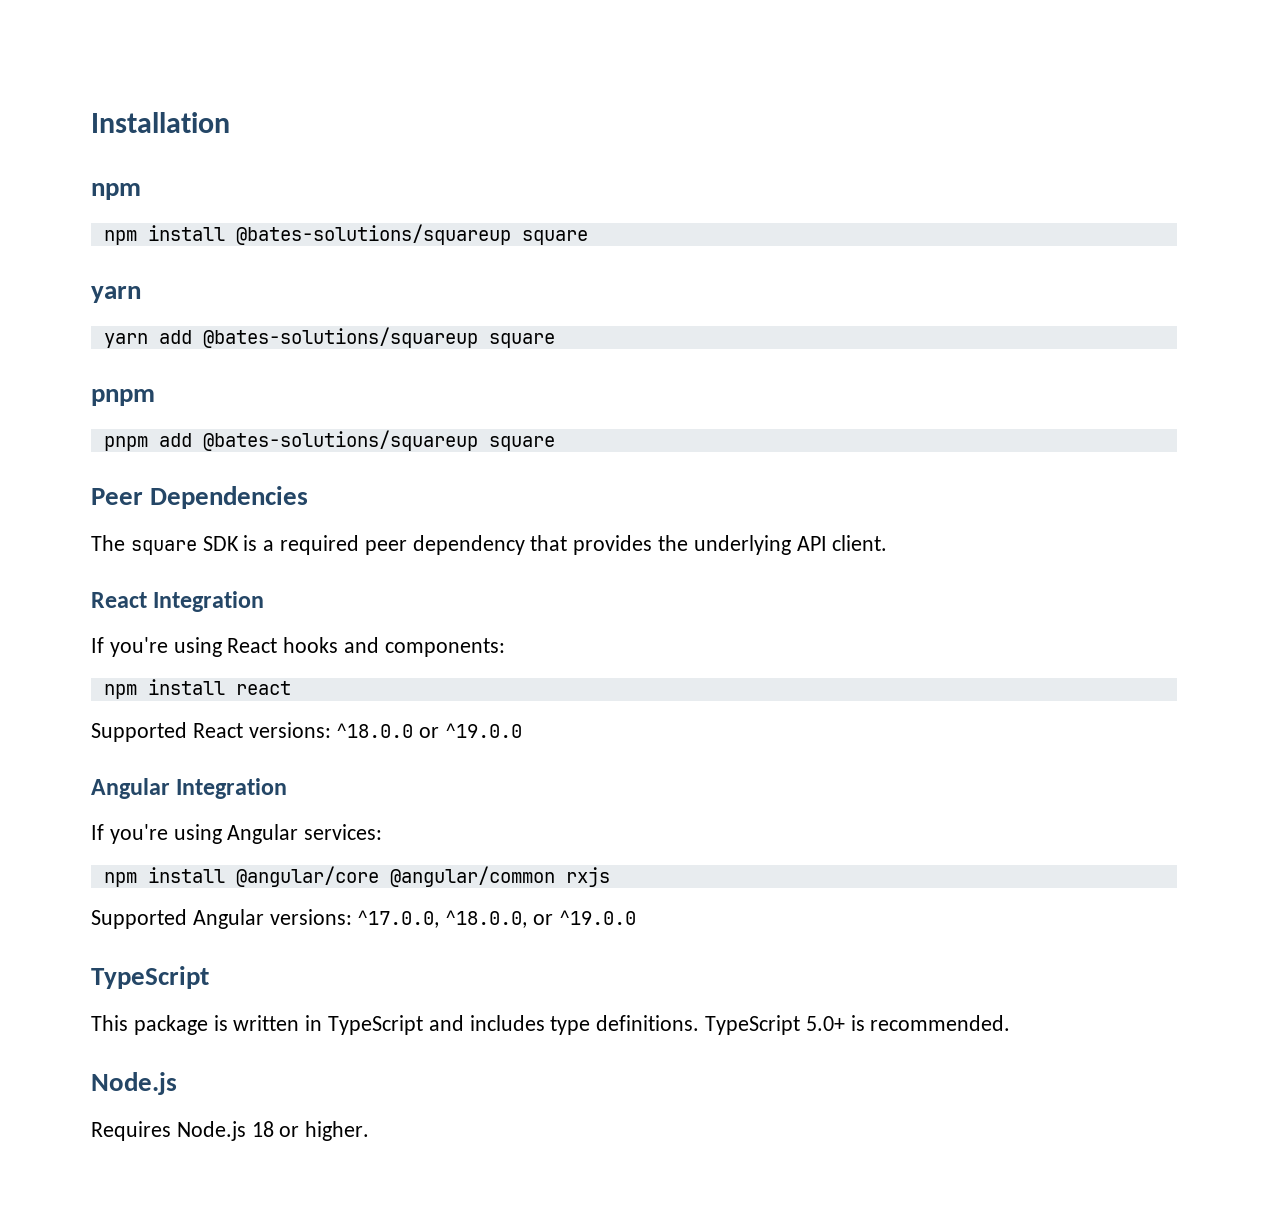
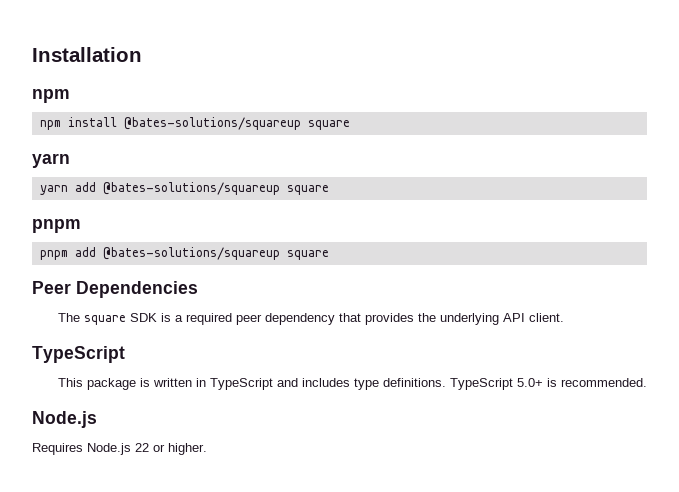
[91,591,265,612] [91,637,505,657] [103,679,291,699] [91,722,523,742] [91,778,288,799] [91,824,383,844] [103,866,610,887] [91,909,636,929] // React Integration // If you're using React hooks and components: // npm install react // Supported React versions: ^18.0.0 or ^19.0.0 // Angular Integration // If you're using Angular services: // npm install @angular/core @angular/common rxjs // Supported Angular versions: ^17.0.0, ^18.0.0, or ^19.0.0 -> (564, 317) none
[251,1121,274,1137] 18 -> [135,443,149,452] 22

